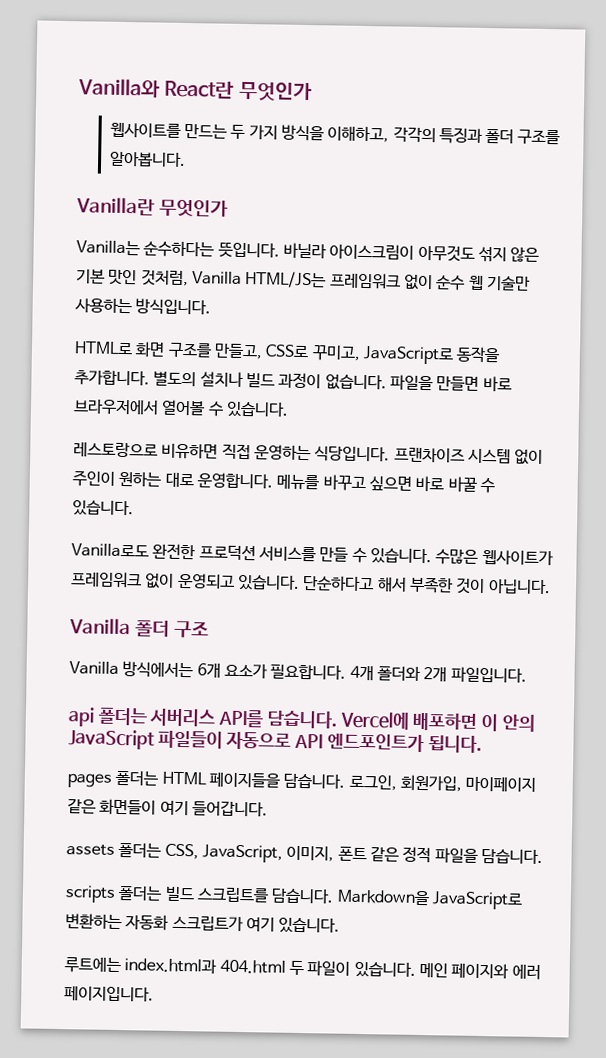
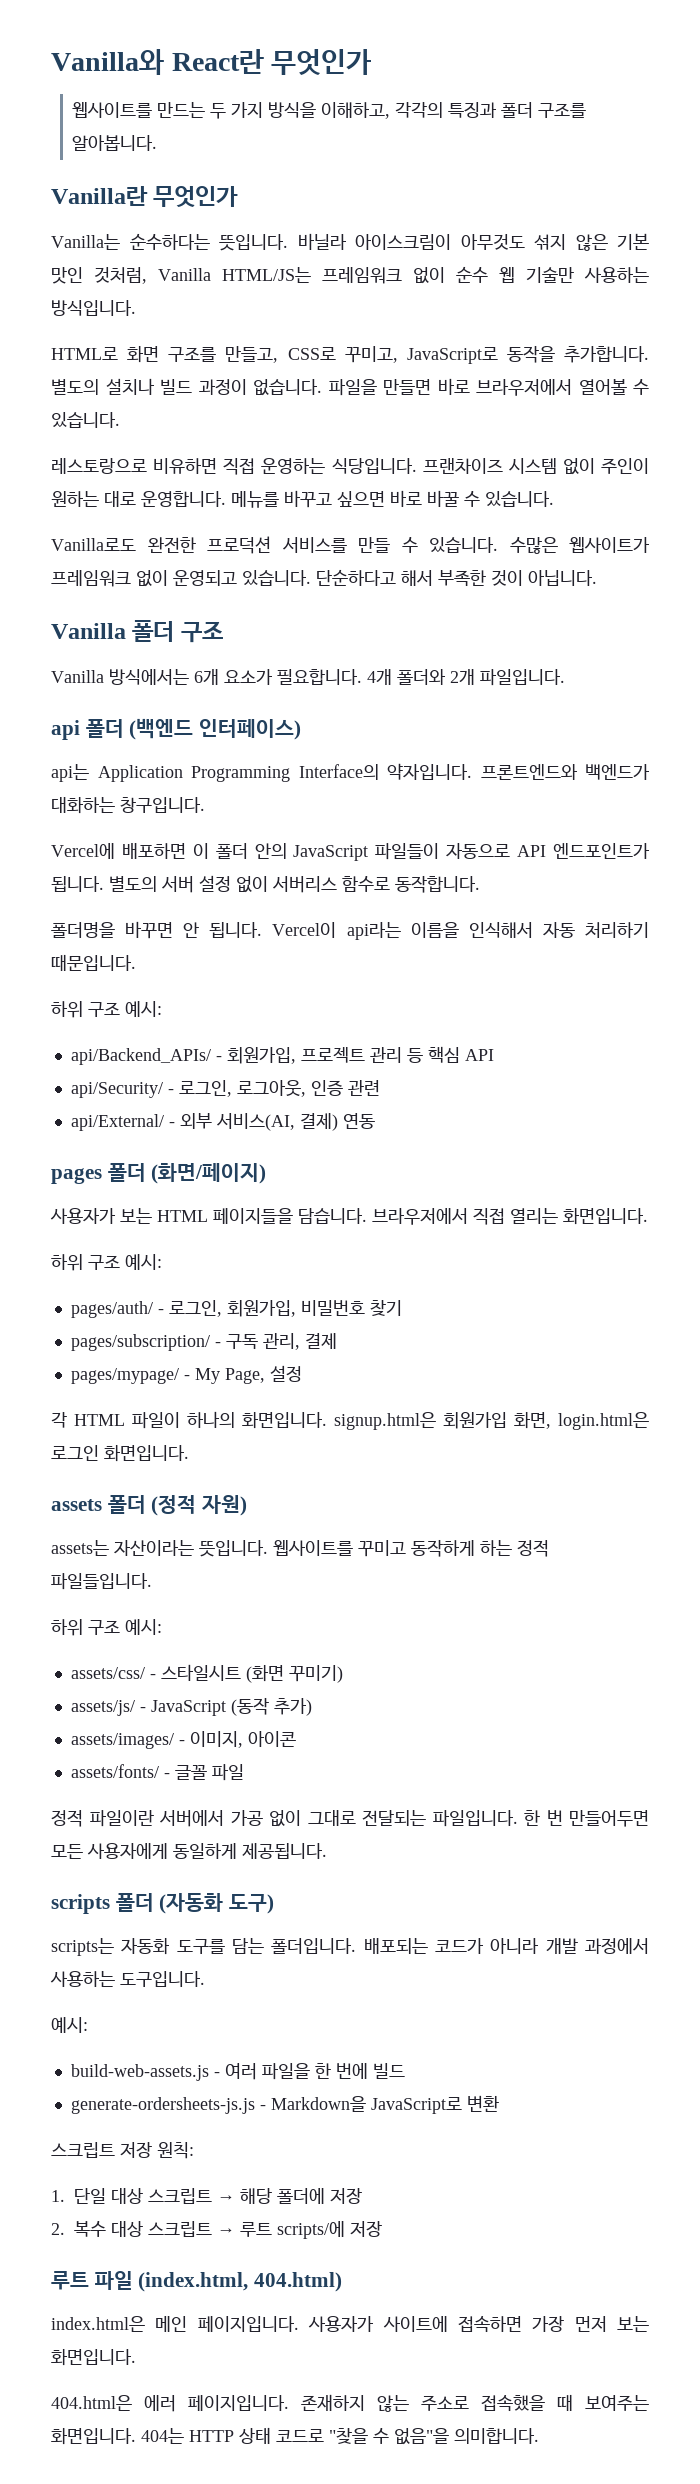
[97,707,337,729] 폴더는 서버리스 API를 담습니다. -> [85,718,302,740] [51,763,650,782] [51,796,205,814] 폴더 (백엔드 인터페이스) // api는 Application Programming Interface의 약자입니다. 프론트엔드와 백엔드가 대화하는 창구입니다. //
(499, 722) none -> [215,843,248,859] 폴더
[67,770,537,792] [67,798,268,817] [66,842,543,865] [65,885,523,910] [65,913,341,934] [64,957,541,981] [64,986,154,1002] // pages 폴더는 HTML 페이지들을 담습니다. 로그인, 회원가입, 마이페이지 같은 화면들이 여기 들어갑니다. // assets 폴더는 CSS, JavaScript, 이미지, 폰트 같은 정적 파일을 담습니다. // scripts 폴더는 빌드 스크립트를 담습니다. Markdown을 JavaScript로 변환하는 자동화 스크립트가 여기 있습니다. // 루트에는 index.html과 404.html 두 파일이 있습니다. 메인 페이지와 에러 페이지입니다. -> [109,875,480,893] [51,921,649,940] [51,954,136,971] [51,1001,162,1018] [70,1046,494,1065] [70,1080,380,1098] [70,1113,375,1131] [51,1163,267,1184] [50,1207,648,1225] [51,1254,162,1271] [70,1300,402,1318] [70,1333,337,1351] [70,1365,302,1384] [51,1411,649,1430] [51,1444,189,1462] [51,1495,248,1516] [51,1539,549,1557] [51,1573,152,1590] [51,1619,162,1636] [70,1664,343,1683] [70,1697,312,1716] [70,1731,296,1749] [70,1764,244,1781] [51,1810,649,1827] [51,1843,327,1859] [51,1893,275,1914] [51,1937,649,1956] [50,1971,205,1987] [51,2017,88,2033] [70,2063,405,2081] [70,2095,499,2114] [51,2142,194,2159] [51,2188,362,2204] [51,2221,382,2239] [51,2271,343,2292] [51,2316,649,2333] [51,2348,136,2366] [51,2394,649,2412] [51,2427,539,2445] 별도의 서버 설정 없이 서버리스 함수로 동작합니다. // 폴더명을 바꾸면 안 됩니다. Vercel이 api라는 이름을 인식해서 자동 처리하기 때문입니다. // 하위 구조 예시: // api/Backend_APIs/ - 회원가입, 프로젝트 관리 등 핵심 API // api/Security/ - 로그인, 로그아웃, 인증 관련 // api/External/ - 외부 서비스(AI, 결제) 연동 // pages 폴더 (화면/페이지) // 사용자가 보는 HTML 페이지들을 담습니다. 브라우저에서 직접 열리는 화면입니다. // 하위 구조 예시: // pages/auth/ - 로그인, 회원가입, 비밀번호 찾기 // pages/subscription/ - 구독 관리, 결제 // pages/mypage/ - My Page, 설정 // 각 HTML 파일이 하나의 화면입니다. signup.html은 회원가입 화면, login.html은 로그인 화면입니다. // assets 폴더 (정적 자원) // assets는 자산이라는 뜻입니다. 웹사이트를 꾸미고 동작하게 하는 정적 파일들입니다. // 하위 구조 예시: // assets/css/ - 스타일시트 (화면 꾸미기) // assets/js/ - JavaScript (동작 추가) // assets/images/ - 이미지, 아이콘 // assets/fonts/ - 글꼴 파일 // 정적 파일이란 서버에서 가공 없이 그대로 전달되는 파일입니다. 한 번 만들어두면 모든 사용자에게 동일하게 제공됩니다. // scripts 폴더 (자동화 도구) // scripts는 자동화 도구를 담는 폴더입니다. 배포되는 코드가 아니라 개발 과정에서 사용하는 도구입니다. // 예시: // build-web-assets.js - 여러 파일을 한 번에 빌드 // generate-ordersheets-js.js - Markdown을 JavaScript로 변환 // 스크립트 저장 원칙: // 1. 단일 대상 스크립트 → 해당 폴더에 저장 // 2. 복수 대상 스크립트 → 루트 scripts/에 저장 // 루트 파일 (index.html, 404.html) // index.html은 메인 페이지입니다. 사용자가 사이트에 접속하면 가장 먼저 보는 화면입니다. // 404.html은 에러 페이지입니다. 존재하지 않는 주소로 접속했을 때 보여주는 화면입니다. 404는 HTTP 상태 코드로 "찾을 수 없음"을 의미합니다.

